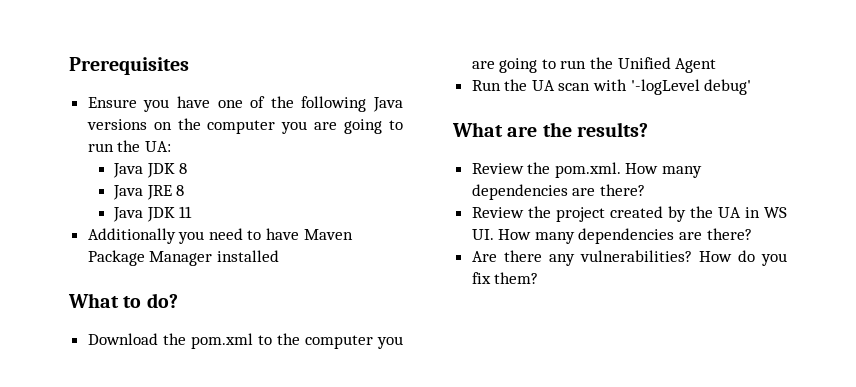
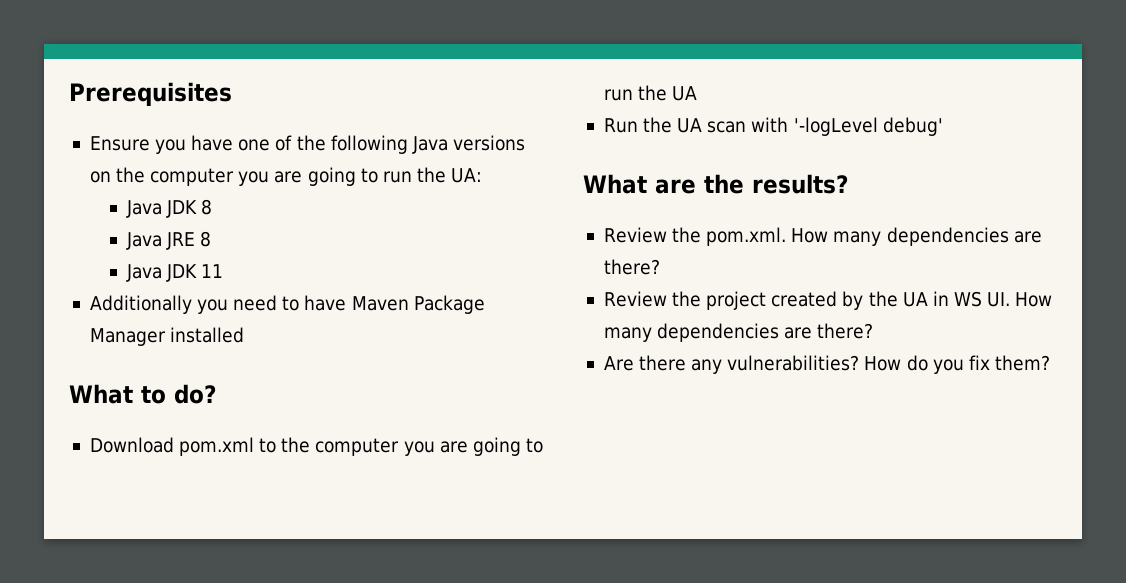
[162,333,186,345] the -> (174, 445) none
[617,57,717,73] Unified Agent -> [672,86,698,101] UA

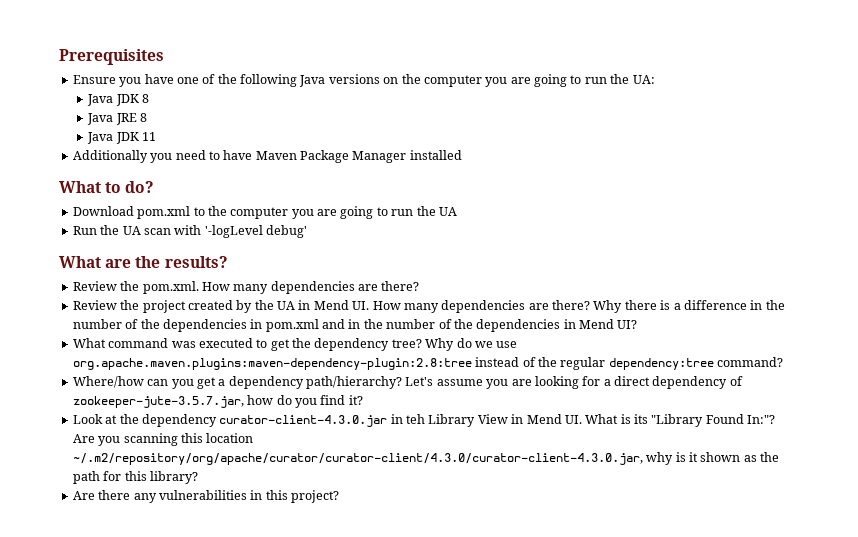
[953,291,982,307] WS -> [313,300,349,310] Mend
[603,355,1050,374] // Are there any vulnerabilities? How do you fix them? -> [593,300,785,313] [72,319,638,332] [72,338,518,351] [72,357,783,370] [72,376,743,389] [72,395,363,408] [72,414,776,427] [72,433,254,446] [72,452,779,465] [72,471,198,484] [72,490,339,503] Why there is a difference in the number of the dependencies in pom.xml and in the number of the dependencies in Mend UI? // What command was executed to get the dependency tree? Why do we use org.apache.maven.plugins:maven-dependency-plugin:2.8:tree instead of the regular dependency:tree command? // Where/how can you get a dependency path/hierarchy? Let's assume you are looking for a direct dependency of zookeeper-jute-3.5.7.jar, how do you find it? // Look at the dependency curator-client-4.3.0.jar in teh Library View in Mend UI. What is its "Library Found In:"? Are you scanning this location ~/.m2/repository/org/apache/curator/curator-client/4.3.0/curator-client-4.3.0.jar, why is it shown as the path for this library? // Are there any vulnerabilities in this project?

